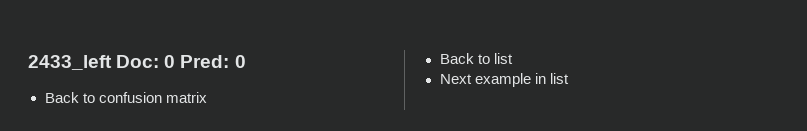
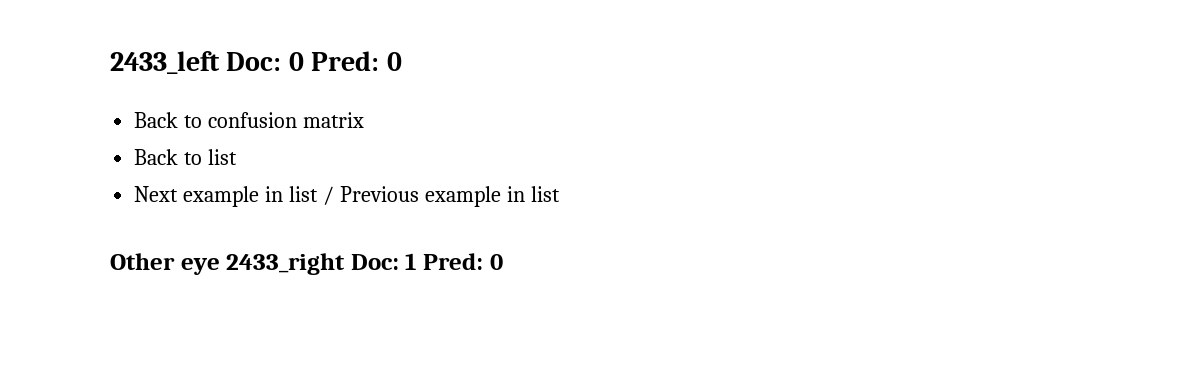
(569, 78) none -> [322,186,560,207] [110,253,503,275] / Previous example in list // Other eye 2433_right Doc: 1 Pred: 0

